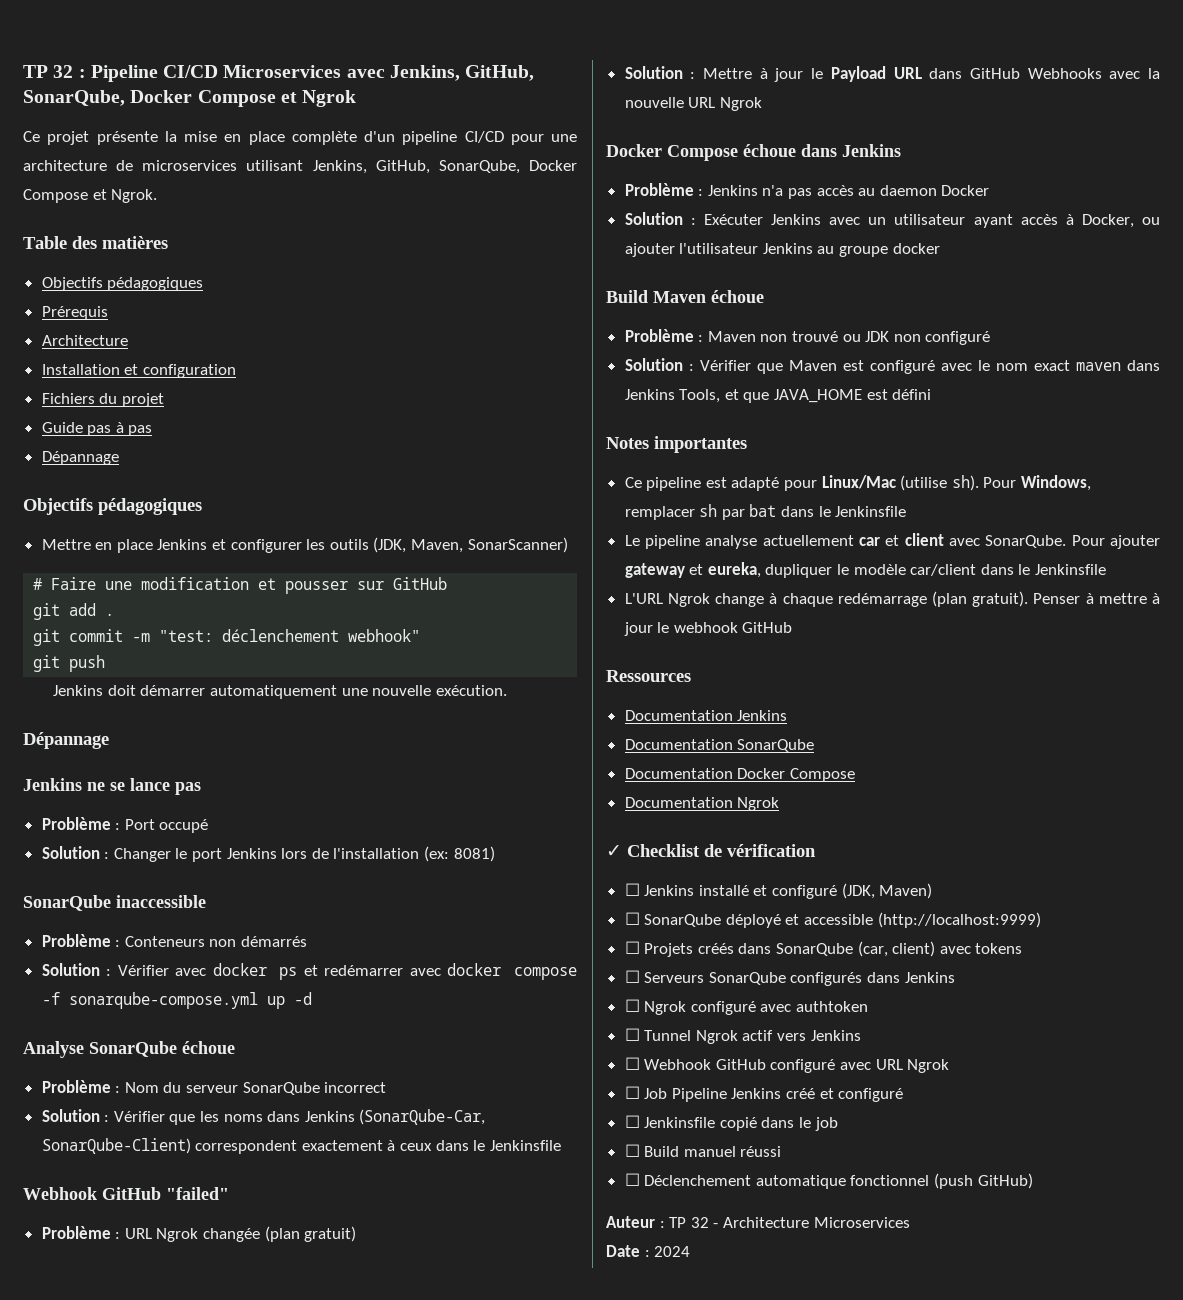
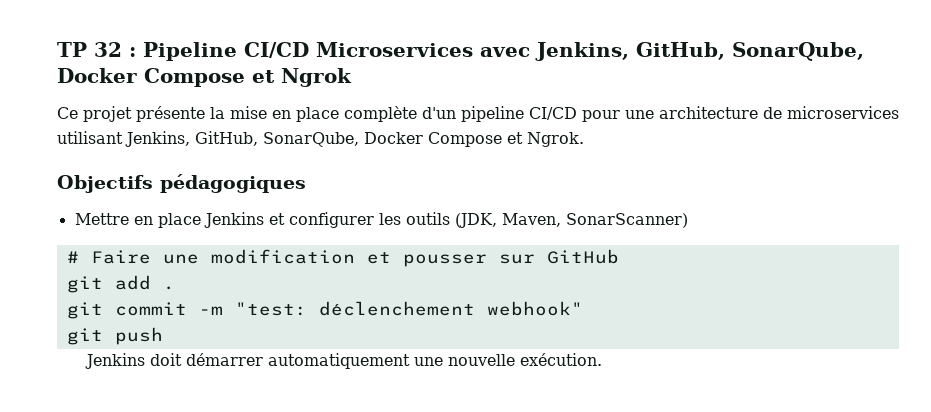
[23,236,168,249] [41,277,204,291] [41,306,108,320] [41,335,128,346] [41,364,236,378] [41,393,164,407] [41,422,153,436] [41,451,119,465] // Table des matières // Objectifs pédagogiques // Prérequis // Architecture // Installation et configuration // Fichiers du projet // Guide pas à pas // Dépannage -> (584, 139) none
[23,732,109,749] [23,778,201,795] [41,817,209,833] [41,846,495,862] [23,895,206,911] [41,934,308,947] [41,963,577,980] [41,992,312,1009] [23,1041,235,1058] [41,1080,387,1095] [41,1109,486,1125] [41,1138,561,1154] [23,1187,229,1200] [41,1226,357,1242] [624,66,1160,82] [624,97,762,111] [606,144,901,161] [624,183,990,199] [624,212,1160,228] [624,243,940,257] [606,290,764,303] [624,329,991,345] [624,358,1160,374] [624,389,932,403] [606,436,747,453] [624,475,1092,491] [624,504,907,520] [624,533,1160,549] [624,562,1107,578] [624,591,1160,607] [623,622,793,636] [606,670,691,682] [624,710,788,721] [624,739,815,752] [624,768,855,782] [624,797,780,811] [606,844,816,857] [624,883,933,899] [624,912,1041,928] [624,941,1023,957] [624,970,955,986] [624,999,869,1015] [624,1028,861,1044] [624,1057,950,1073] [624,1086,904,1102] [624,1115,838,1131] [624,1144,782,1157] [624,1173,1033,1189] [606,1216,910,1228] [606,1245,691,1257] // Dépannage // Jenkins ne se lance pas // Problème : Port occupé // Solution : Changer le port Jenkins lors de l'installation (ex: 8081) // SonarQube inaccessible // Problème : Conteneurs non démarrés // Solution : Vérifier avec docker ps et redémarrer avec docker compose -f sonarqube-compose.yml up -d // Analyse SonarQube échoue // Problème : Nom du serveur SonarQube incorrect // Solution : Vérifier que les noms dans Jenkins (SonarQube-Car, SonarQube-Client) correspondent exactement à ceux dans le Jenkinsfile // Webhook GitHub "failed" // Problème : URL Ngrok changée (plan gratuit) // Solution : Mettre à jour le Payload URL dans GitHub Webhooks avec la nouvelle URL Ngrok // Docker Compose échoue dans Jenkins // Problème : Jenkins n'a pas accès au daemon Docker // Solution : Exécuter Jenkins avec un utilisateur ayant accès à Docker, ou ajouter l'utilisateur Jenkins au groupe docker // Build Maven échoue // Problème : Maven non trouvé ou JDK non configuré // Solution : Vérifier que Maven est configuré avec le nom exact maven dans Jenkins Tools, et que JAVA_HOME est défini // Notes importantes // Ce pipeline est adapté pour Linux/Mac (utilise sh). Pour Windows, remplacer sh par bat dans le Jenkinsfile // Le pipeline analyse actuellement car et client avec SonarQube. Pour ajouter gateway et eureka, dupliquer le modèle car/client dans le Jenkinsfile // L'URL Ngrok change à chaque redémarrage (plan gratuit). Penser à mettre à jour le webhook GitHub // Ressources // Documentation Jenkins // Documentation SonarQube // Documentation Docker Compose // Documentation Ngrok // ✓ Checklist de vérification // ☐ Jenkins installé et configuré (JDK, Maven) // ☐ SonarQube déployé et accessible (http://localhost:9999) // ☐ Projets créés dans SonarQube (car, client) avec tokens // ☐ Serveurs SonarQube configurés dans Jenkins // ☐ Ngrok configuré avec authtoken // ☐ Tunnel Ngrok actif vers Jenkins // ☐ Webhook GitHub configuré avec URL Ngrok // ☐ Job Pipeline Jenkins créé et configuré // ☐ Jenkinsfile copié dans le job // ☐ Build manuel réussi // ☐ Déclenchement automatique fonctionnel (push GitHub) // Auteur : TP 32 - Architecture Microservices // Date : 2024 -> (602, 359) none

